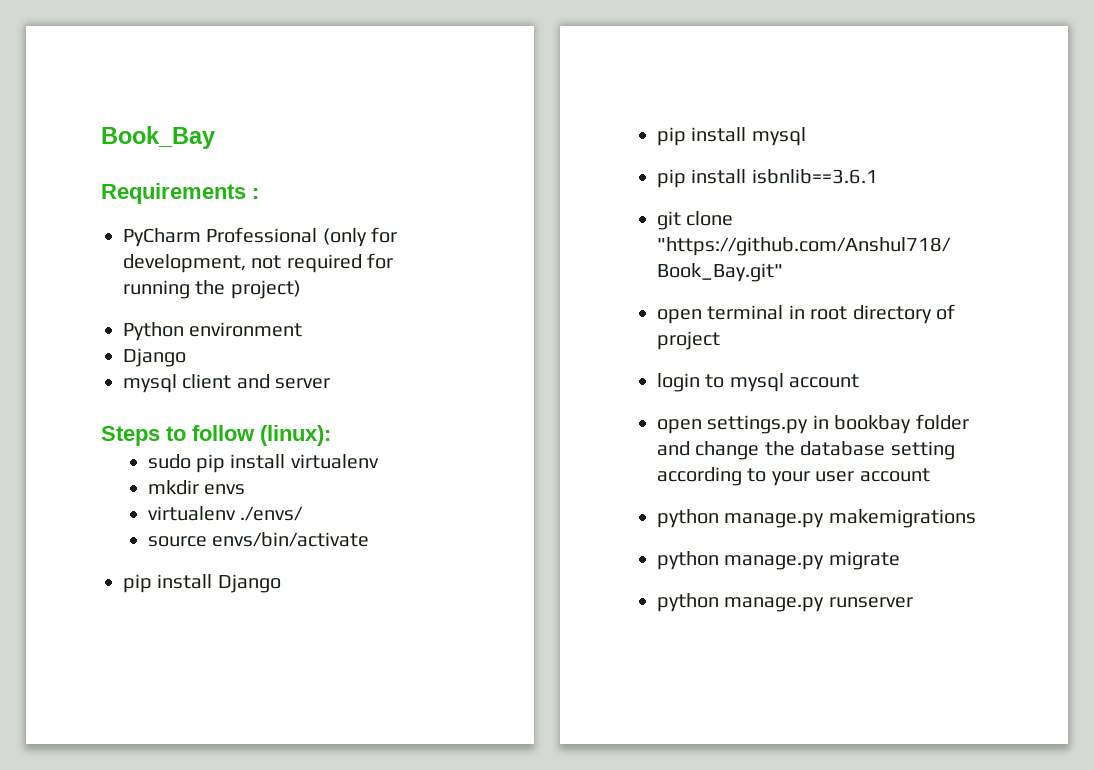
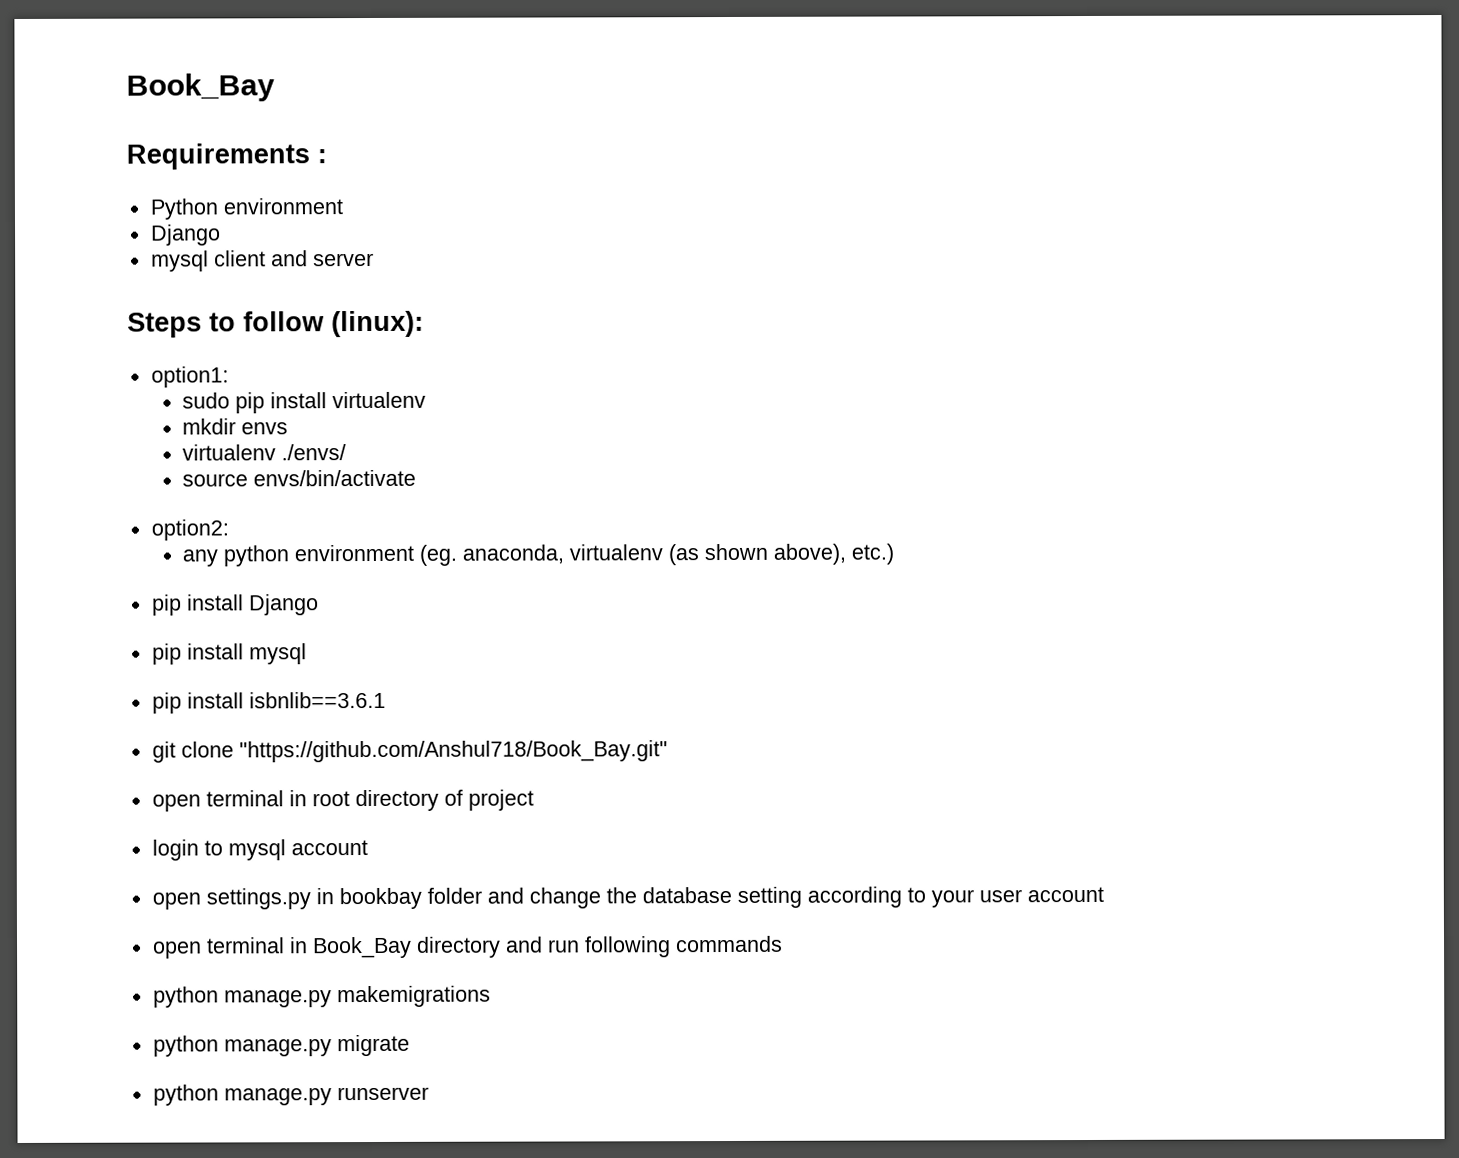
[123,227,398,247] [123,253,394,273] [123,280,301,299] // PyCharm Professional (only for development, not required for running the project) -> (327, 156) none
(331, 435) none -> [150,366,229,388] // option1:
(370, 539) none -> [150,519,229,541] [182,543,895,567] // option2: // any python environment (eg. anaconda, virtualenv (as shown above), etc.)
(930, 475) none -> [152,935,783,959] // open terminal in Book_Bay directory and run following commands

